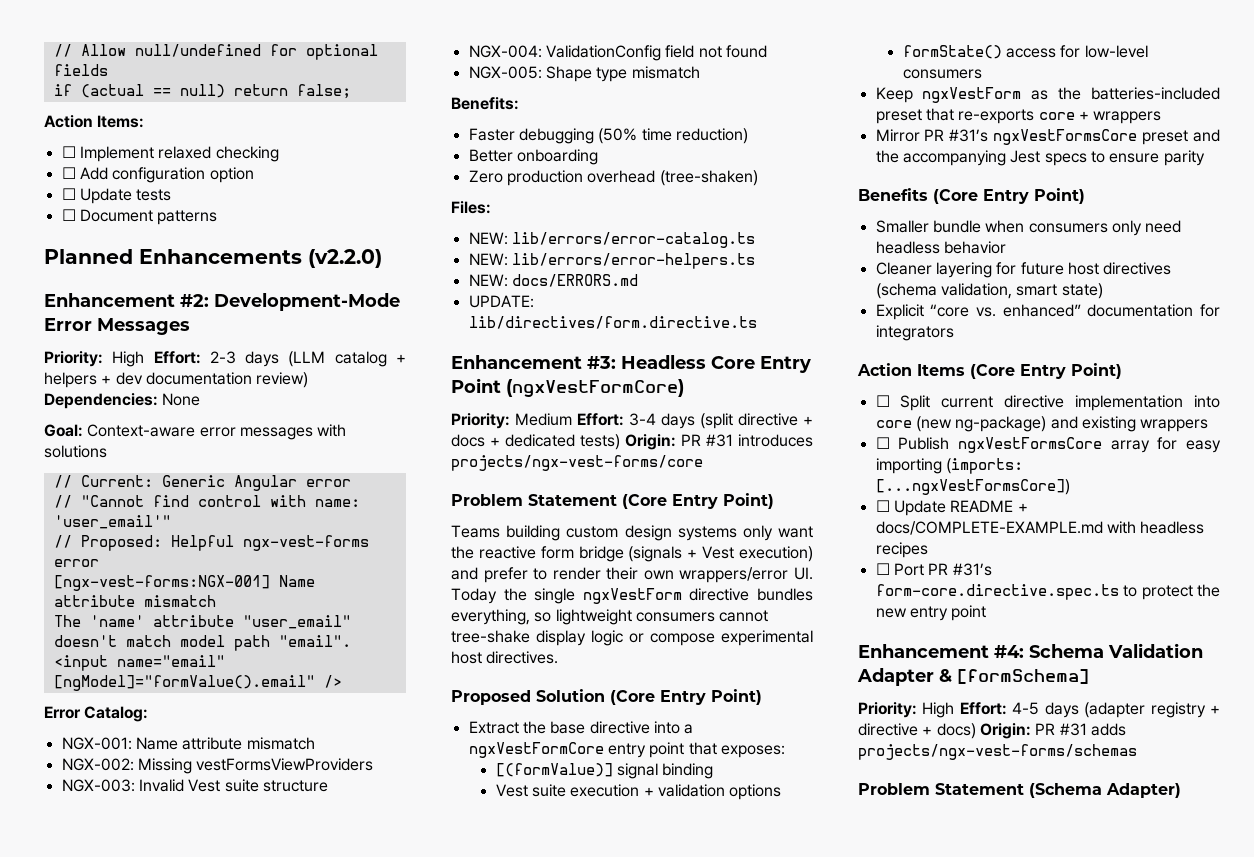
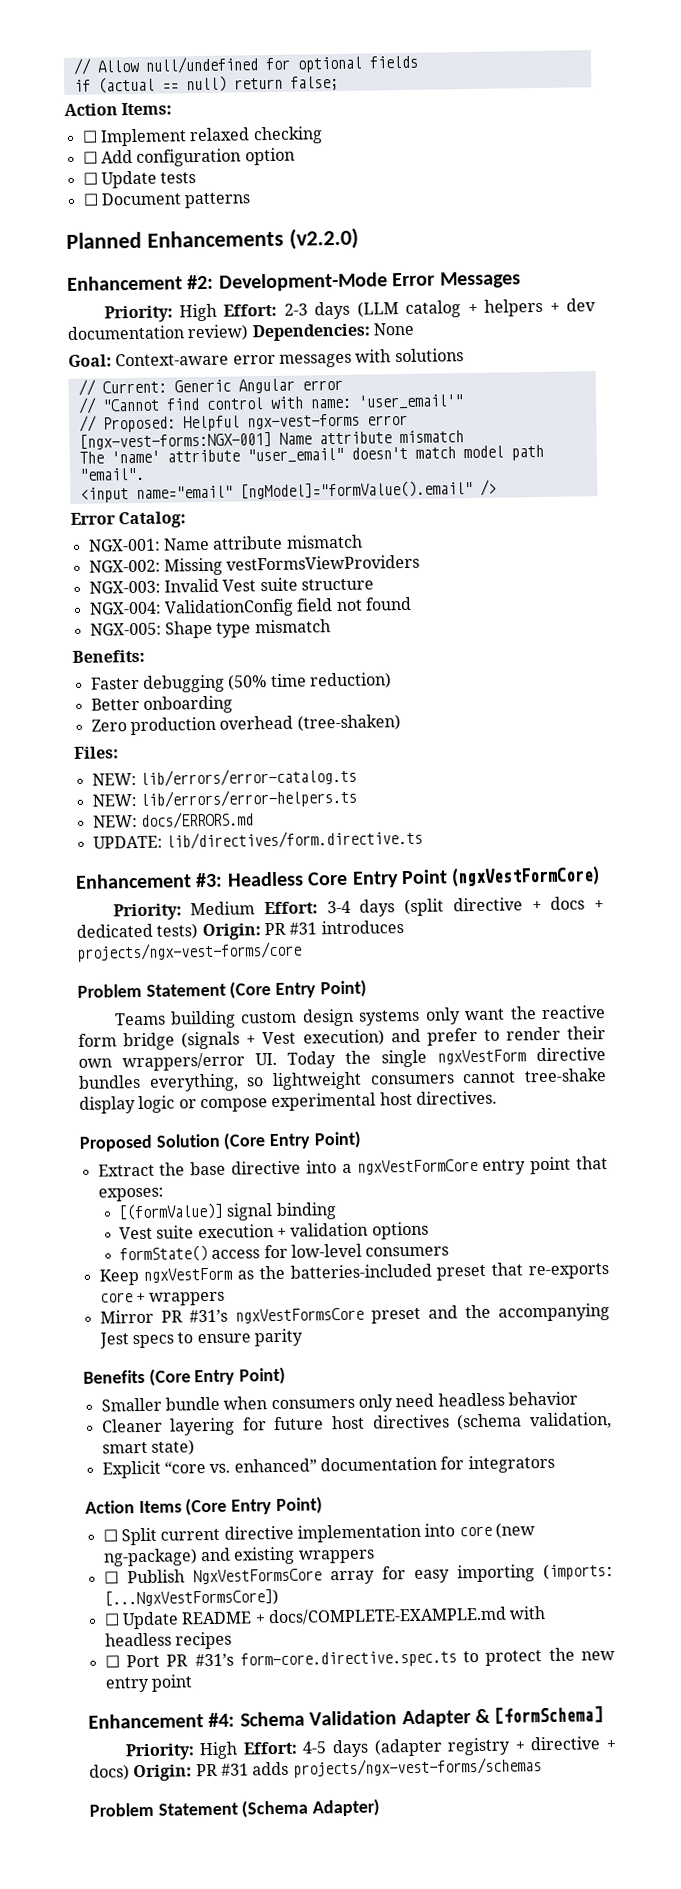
[957,437,1102,453] ngxVestFormsCore -> [192,1568,322,1585] NgxVestFormsCore
[875,479,1070,495] [...ngxVestFormsCore]) -> [103,1588,279,1608] [...NgxVestFormsCore])

